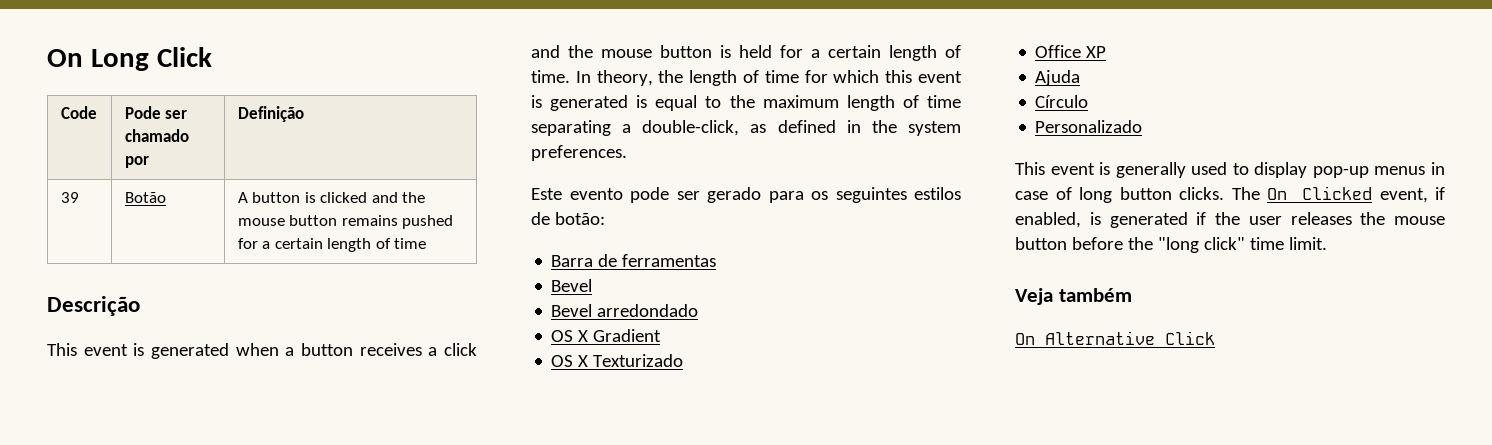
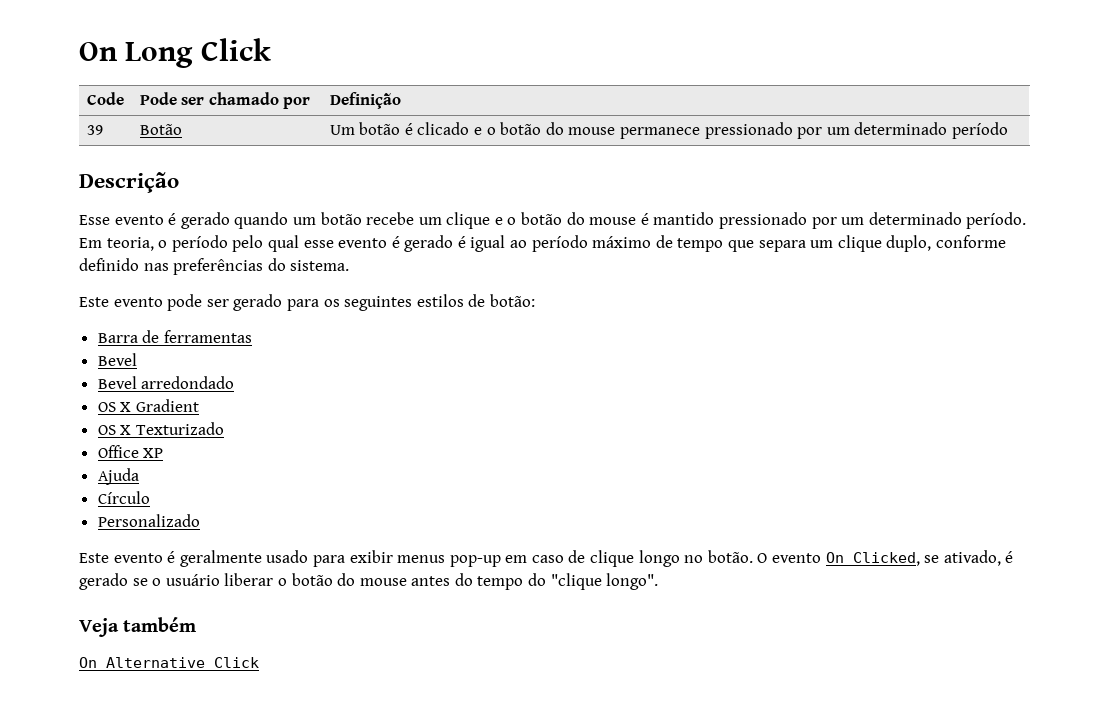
[237,192,426,203] [237,215,454,229] [237,238,427,252] [47,296,140,316] [47,343,478,359] [531,45,961,61] [531,70,963,86] [531,95,961,111] [531,120,961,136] [531,145,627,161] A button is clicked and the mouse button remains pushed for a certain length of time // Descrição // This event is generated when a button receives a click and the mouse button is held for a certain length of time. In theory, the length of time for which this event is generated is equal to the maximum length of time separating a double-click, as defined in the system preferences. -> [329,122,1008,139] [79,172,179,193] [79,212,1027,229] [79,235,1006,252] [79,258,350,275] Um botão é clicado e o botão do mouse permanece pressionado por um determinado período // Descrição // Esse evento é gerado quando um botão recebe um clique e o botão do mouse é mantido pressionado por um determinado período. Em teoria, o período pelo qual esse evento é gerado é igual ao período máximo de tempo que separa um clique duplo, conforme definido nas preferências do sistema.
[1015,162,1445,178] [1015,186,1445,203] [1015,212,1445,228] [1015,237,1327,253] This event is generally used to display pop-up menus in case of long button clicks. The On Clicked event, if enabled, is generated if the user releases the mouse button before the "long click" time limit. -> [79,550,1014,567] [79,573,659,590] Este evento é geralmente usado para exibir menus pop-up em caso de clique longo no botão. O evento On Clicked, se ativado, é gerado se o usuário liberar o botão do mouse antes do tempo do "clique longo".

